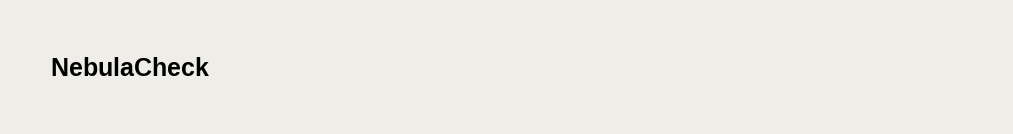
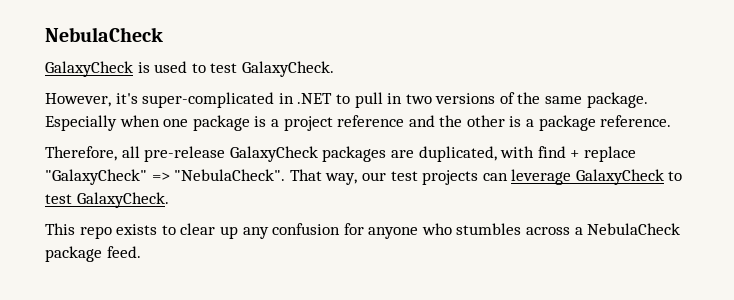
[51,57,209,76] NebulaCheck -> [45,27,163,42] [45,61,334,77] [45,92,648,108] [45,115,672,131] [45,146,636,162] [45,169,683,185] [45,192,169,208] [45,223,681,239] [45,246,141,262] NebulaCheck // GalaxyCheck is used to test GalaxyCheck. // However, it's super-complicated in .NET to pull in two versions of the same package. Especially when one package is a project reference and the other is a package reference. // Therefore, all pre-release GalaxyCheck packages are duplicated, with find + replace "GalaxyCheck" => "NebulaCheck". That way, our test projects can leverage GalaxyCheck to test GalaxyCheck. // This repo exists to clear up any confusion for anyone who stumbles across a NebulaCheck package feed.

